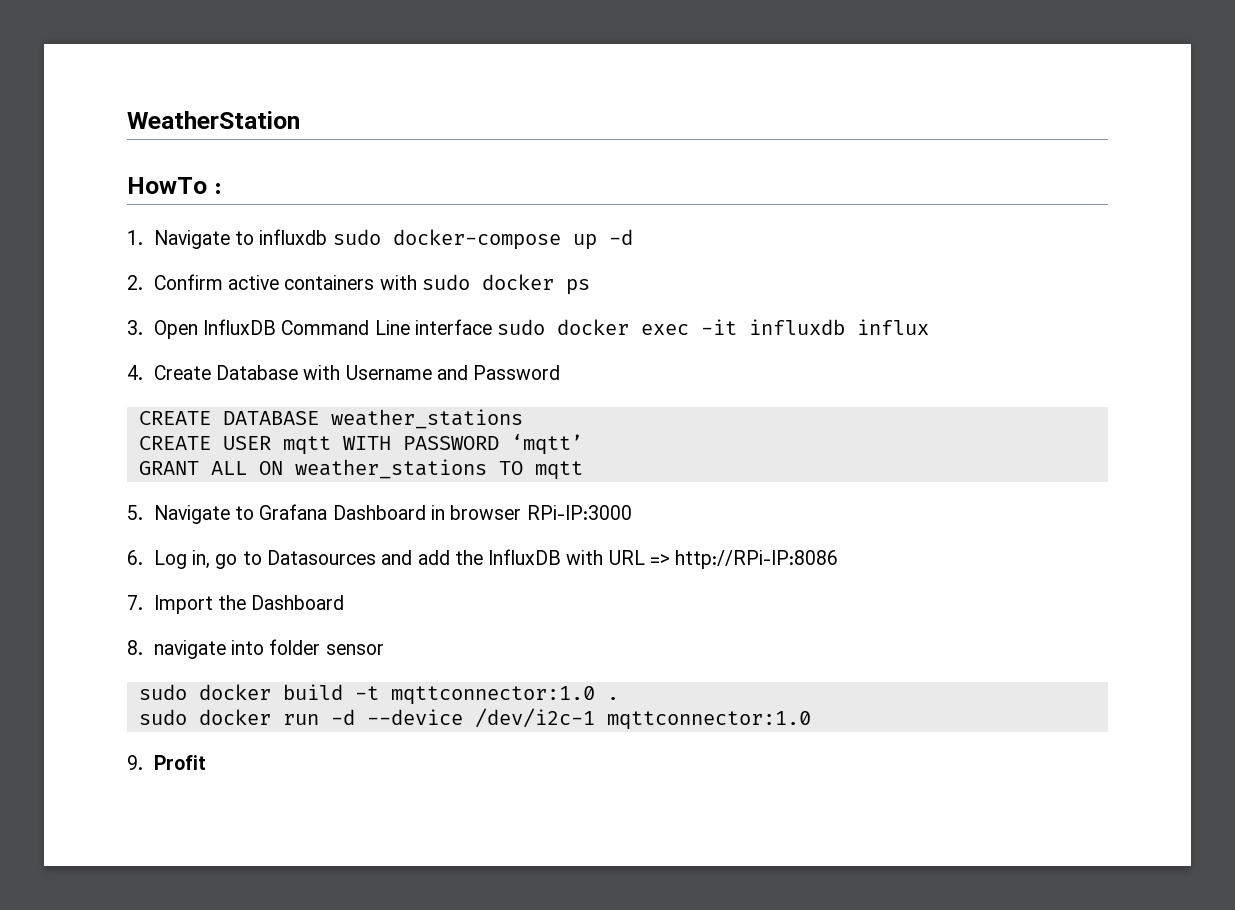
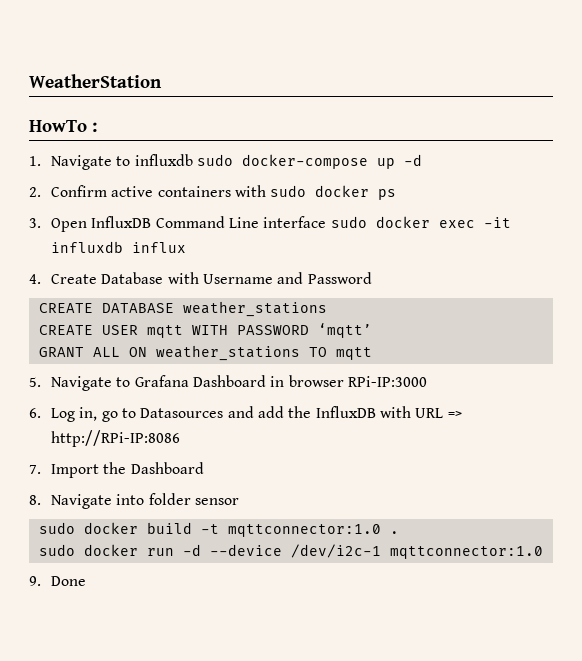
[153,640,226,659] navigate -> [51,494,113,509] Navigate
[153,755,206,770] Profit -> [51,576,87,586] Done

